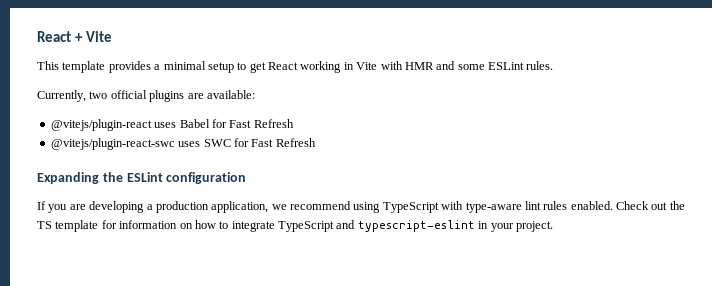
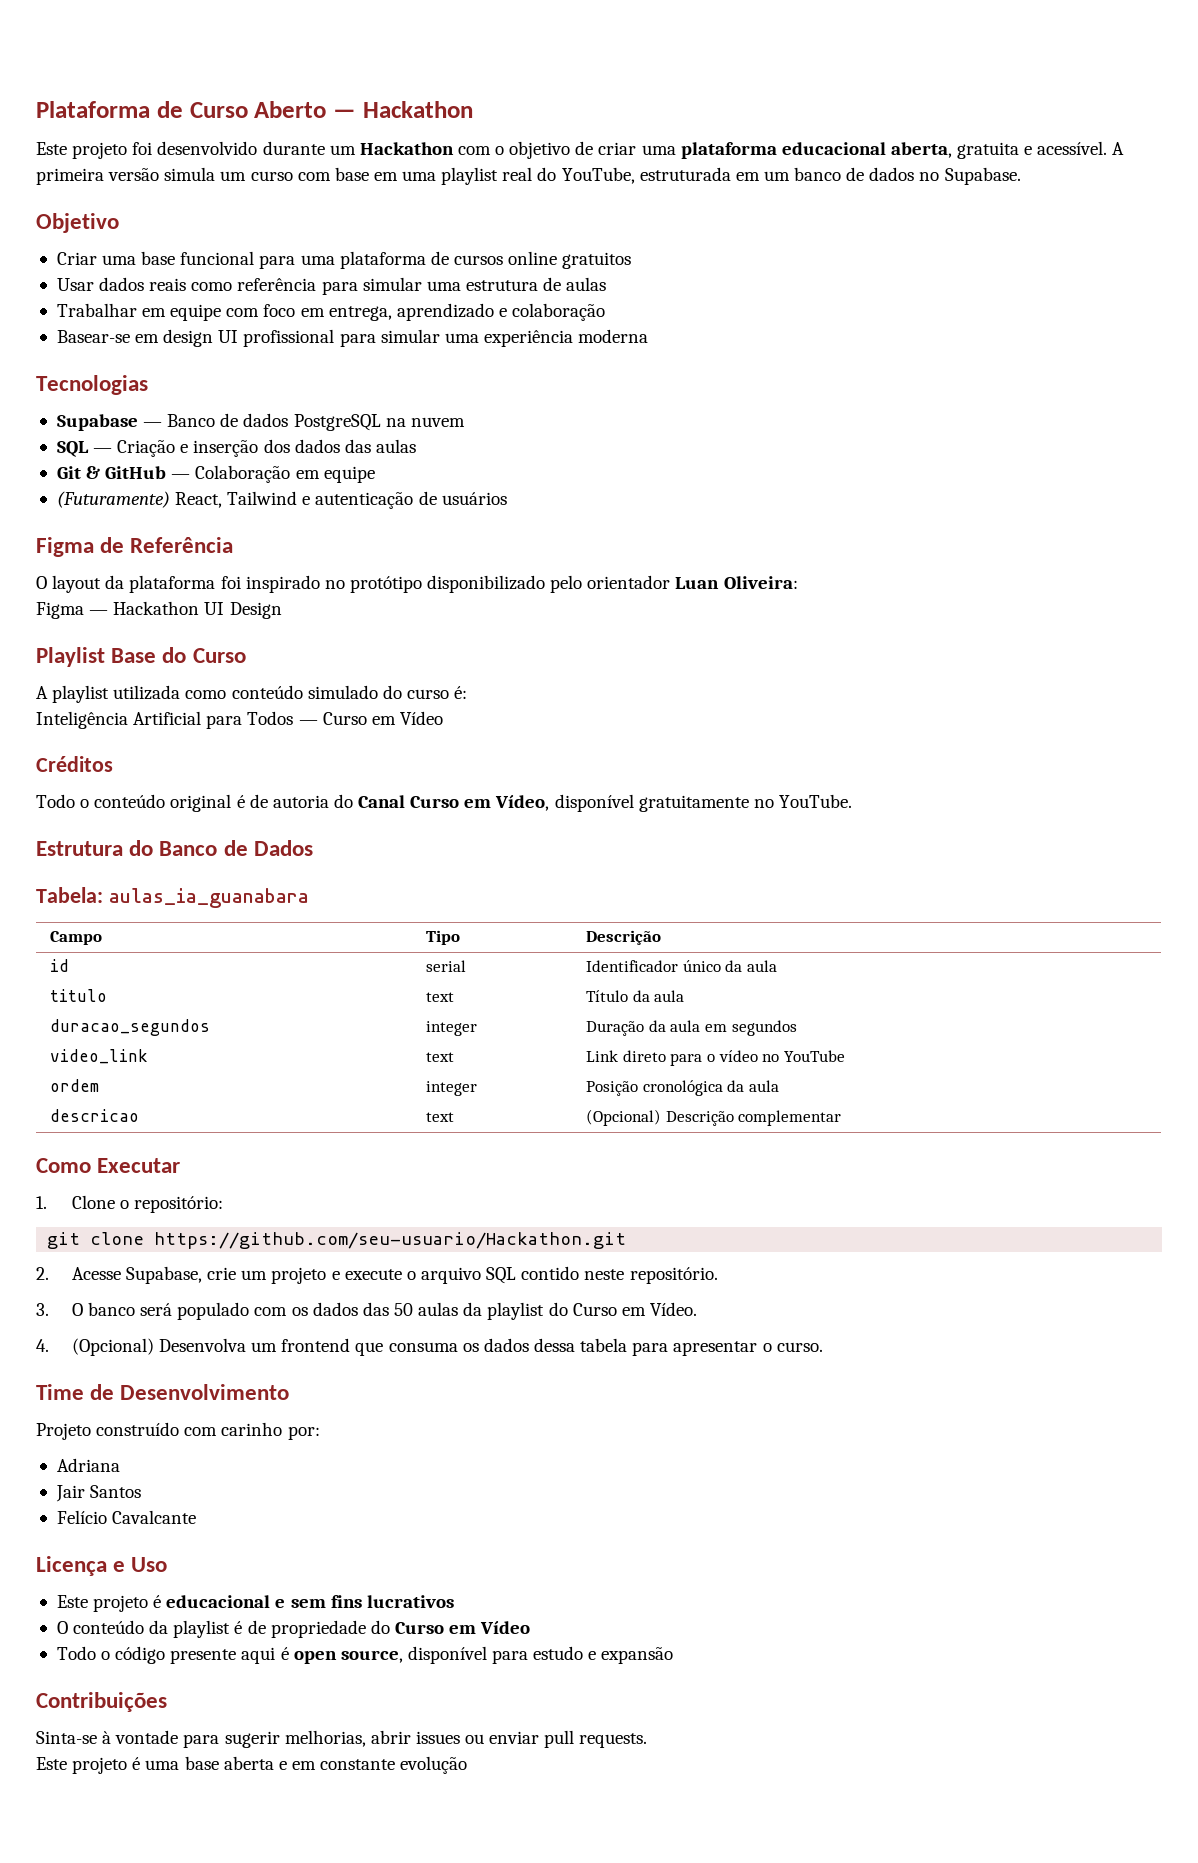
[37,31,112,42] [37,61,554,73] [37,90,255,102] [50,119,294,131] [50,138,316,150] [37,172,247,184] [37,201,685,213] [37,220,553,232] React + Vite // This template provides a minimal setup to get React working in Vite with HMR and some ESLint rules. // Currently, two official plugins are available: // @vitejs/plugin-react uses Babel for Fast Refresh // @vitejs/plugin-react-swc uses SWC for Fast Refresh // Expanding the ESLint configuration // If you are developing a production application, we recommend using TypeScript with type-aware lint rules enabled. Check out the TS template for information on how to integrate TypeScript and typescript-eslint in your project. -> [36,101,473,118] [36,141,1125,159] [36,167,1021,185] [36,213,119,233] [56,251,632,269] [56,277,607,295] [56,303,606,321] [56,329,649,347] [36,375,148,395] [56,413,465,431] [56,439,416,457] [56,465,375,483] [56,491,507,509] [36,537,234,557] [36,575,798,593] [36,601,282,619] [36,647,246,667] [36,685,468,703] [36,711,443,729] [36,756,113,772] [36,794,852,812] [36,840,313,856] [36,887,309,908] [50,931,103,945] [426,930,461,945] [586,930,662,945] [50,959,70,972] [426,960,467,972] [586,960,778,972] [50,989,108,1002] [426,992,455,1002] [586,990,685,1002] [50,1019,211,1036] [426,1021,478,1036] [586,1020,797,1036] [50,1049,149,1064] [426,1052,455,1062] [586,1050,845,1066] [50,1079,100,1092] [426,1081,478,1096] [586,1080,780,1096] [50,1109,140,1122] [426,1112,455,1122] [586,1109,842,1126] [36,1158,181,1173] [36,1195,224,1213] [47,1232,627,1249] [36,1266,718,1284] [36,1302,697,1320] [36,1338,823,1356] [36,1384,290,1400] [36,1422,320,1440] [56,1458,120,1472] [55,1485,142,1502] [56,1510,197,1524] [36,1556,168,1576] [56,1595,454,1612] [56,1620,531,1638] [56,1646,674,1664] [36,1692,167,1712] [36,1730,648,1748] [36,1756,468,1774] Plataforma de Curso Aberto — Hackathon // Este projeto foi desenvolvido durante um Hackathon com o objetivo de criar uma plataforma educacional aberta, gratuita e acessível. A primeira versão simula um curso com base em uma playlist real do YouTube, estruturada em um banco de dados no Supabase. // Objetivo // Criar uma base funcional para uma plataforma de cursos online gratuitos // Usar dados reais como referência para simular uma estrutura de aulas // Trabalhar em equipe com foco em entrega, aprendizado e colaboração // Basear-se em design UI profissional para simular uma experiência moderna // Tecnologias // Supabase — Banco de dados PostgreSQL na nuvem // SQL — Criação e inserção dos dados das aulas // Git & GitHub — Colaboração em equipe // (Futuramente) React, Tailwind e autenticação de usuários // Figma de Referência // O layout da plataforma foi inspirado no protótipo disponibilizado pelo orientador Luan Oliveira: // Figma — Hackathon UI Design // Playlist Base do Curso // A playlist utilizada como conteúdo simulado do curso é: // Inteligência Artificial para Todos — Curso em Vídeo // Créditos // Todo o conteúdo original é de autoria do Canal Curso em Vídeo, disponível gratuitamente no YouTube. // Estrutura do Banco de Dados // Tabela: aulas_ia_guanabara // Campo | Tipo | Descrição // id | serial | Identificador único da aula // titulo | text | Título da aula // duracao_segundos | integer | Duração da aula em segundos // video_link | text | Link direto para o vídeo no YouTube // ordem | integer | Posição cronológica da aula // descricao | text | (Opcional) Descrição complementar // Como Executar // 1. Clone o repositório: // git clone https://github.com/seu-usuario/Hackathon.git // 2. Acesse Supabase, crie um projeto e execute o arquivo SQL contido neste repositório. // 3. O banco será populado com os dados das 50 aulas da playlist do Curso em Vídeo. // 4. (Opcional) Desenvolva um frontend que consuma os dados dessa tabela para apresentar o curso. // Time de Desenvolvimento // Projeto construído com carinho por: // Adriana // Jair Santos // Felício Cavalcante // Licença e Uso // Este projeto é educacional e sem fins lucrativos // O conteúdo da playlist é de propriedade do Curso em Vídeo // Todo o código presente aqui é open source, disponível para estudo e expansão // Contribuições // Sinta-se à vontade para sugerir melhorias, abrir issues ou enviar pull requests. // Este projeto é uma base aberta e em constante evolução

